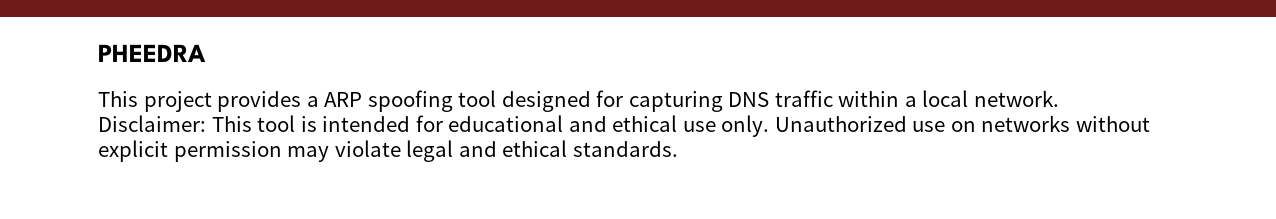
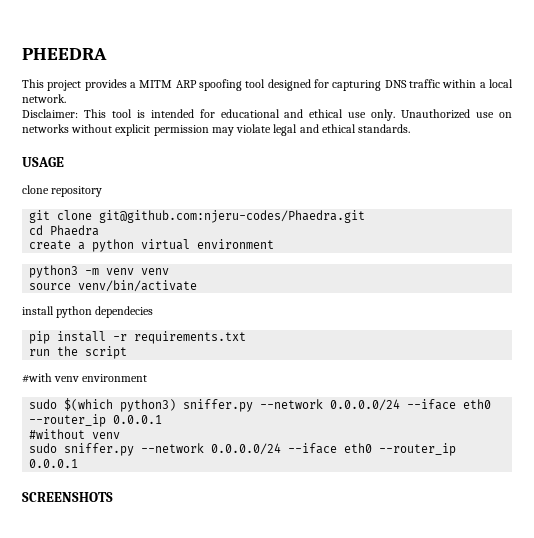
(319, 101) none -> [139,80,173,88] MITM
(678, 149) none -> [22,157,64,167] [22,185,103,197] [29,210,366,223] [29,225,100,236] [29,239,275,252] [29,265,170,278] [29,280,198,292] [22,306,154,318] [29,331,247,344] [29,346,128,359] [22,373,148,383] [29,398,492,412] [29,414,163,427] [29,429,121,439] [29,443,457,456] [29,459,79,468] [22,492,113,502] // USAGE // clone repository // git clone git@github.com:njeru-codes/Phaedra.git // cd Phaedra // create a python virtual environment // python3 -m venv venv // source venv/bin/activate // install python dependecies // pip install -r requirements.txt // run the script // #with venv environment // sudo $(which python3) sniffer.py --network 0.0.0.0/24 --iface eth0 --router_ip 0.0.0.1 // #without venv // sudo sniffer.py --network 0.0.0.0/24 --iface eth0 --router_ip 0.0.0.1 // SCREENSHOTS

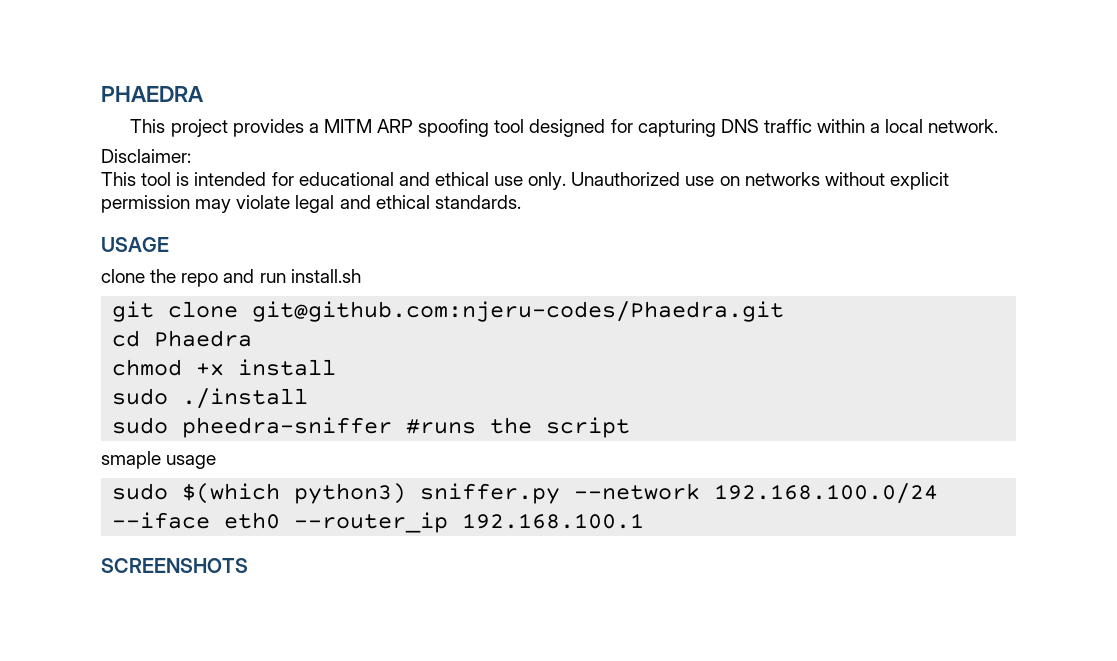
[22,48,107,60] PHEEDRA -> [101,86,204,102] PHAEDRA
(78, 113) none -> (191, 156) //
[51,186,103,197] repository -> [150,269,361,287] the repo and run install.sh
[29,239,275,252] [29,265,170,278] [29,280,198,292] [22,306,154,318] [29,331,247,344] [29,349,51,356] create a python virtual environment // python3 -m venv venv // source venv/bin/activate // install python dependecies // pip install -r requirements.txt // run -> [112,359,337,376] [112,388,309,409] [112,417,477,438] chmod +x install // sudo ./install // sudo pheedra-sniffer #runs
[22,373,148,383] #with venv environment -> [101,451,217,469] smaple usage
[330,399,492,411] [29,414,163,427] [29,429,121,439] [29,443,457,456] [29,459,79,468] 0.0.0.0/24 --iface eth0 --router_ip 0.0.0.1 // #without venv // sudo sniffer.py --network 0.0.0.0/24 --iface eth0 --router_ip 0.0.0.1 -> [714,483,939,504] [112,512,645,533] 192.168.100.0/24 --iface eth0 --router_ip 192.168.100.1

